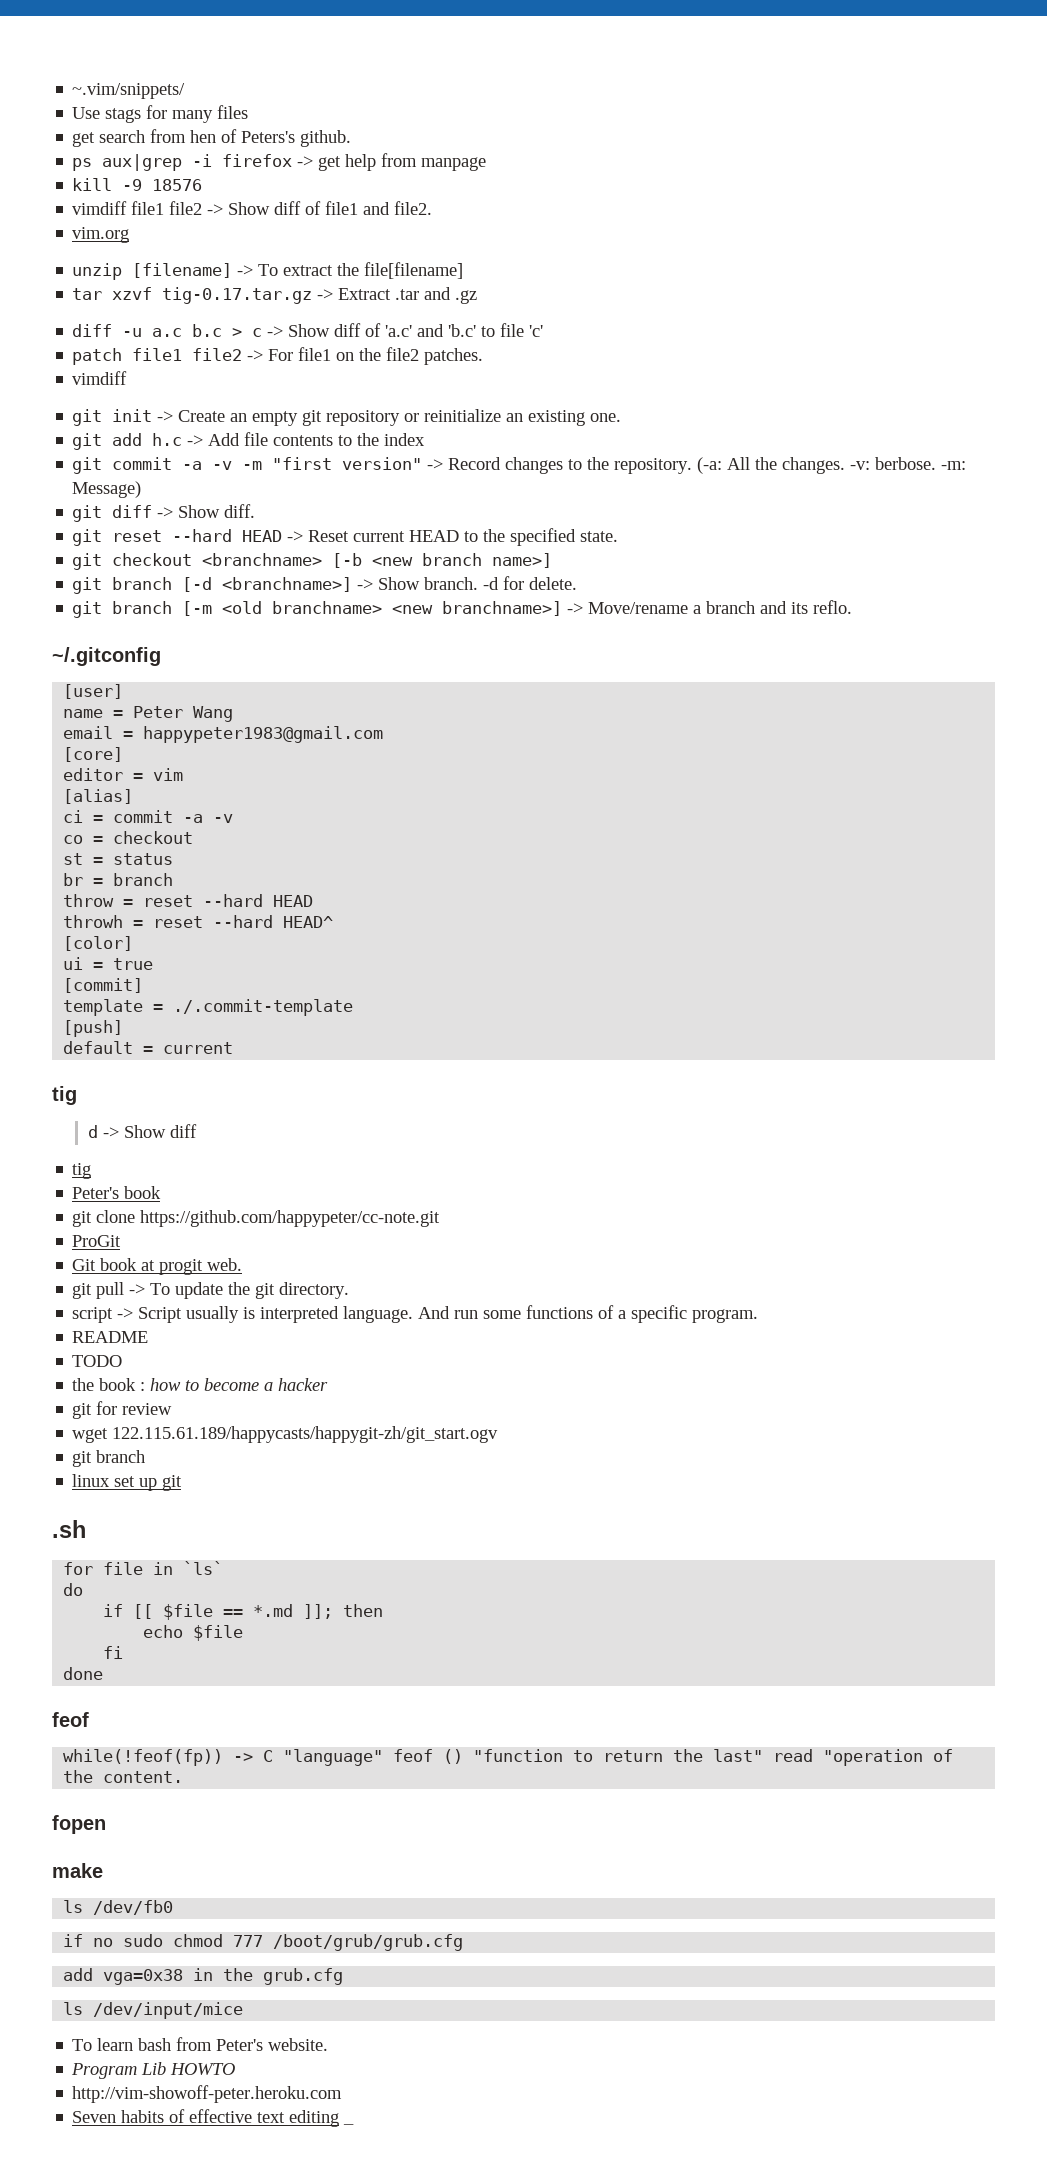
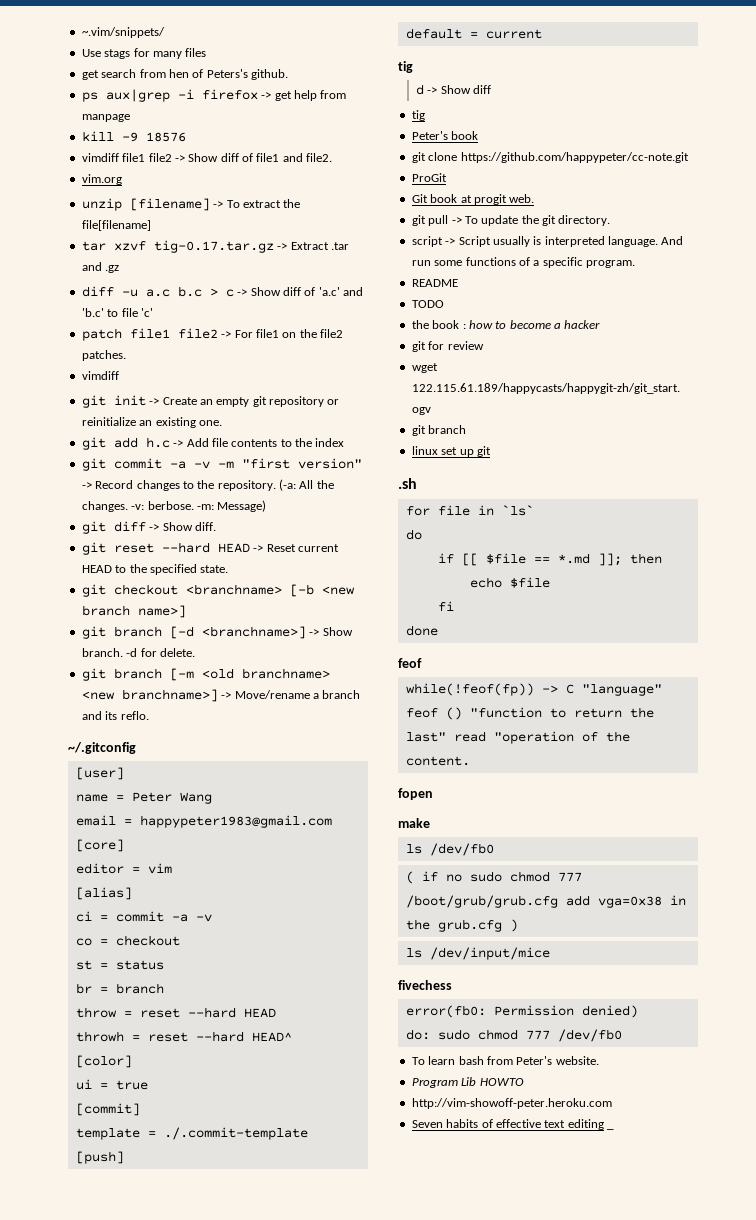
(174, 1907) none -> [405,871,414,884] (
(464, 1942) // -> (558, 901) none
(344, 1976) none -> [509,919,518,932] )
(244, 2010) none -> [398,980,452,990] [405,1005,638,1018] [405,1029,622,1042] // fivechess // error(fb0: Permission denied) // do: sudo chmod 777 /dev/fb0

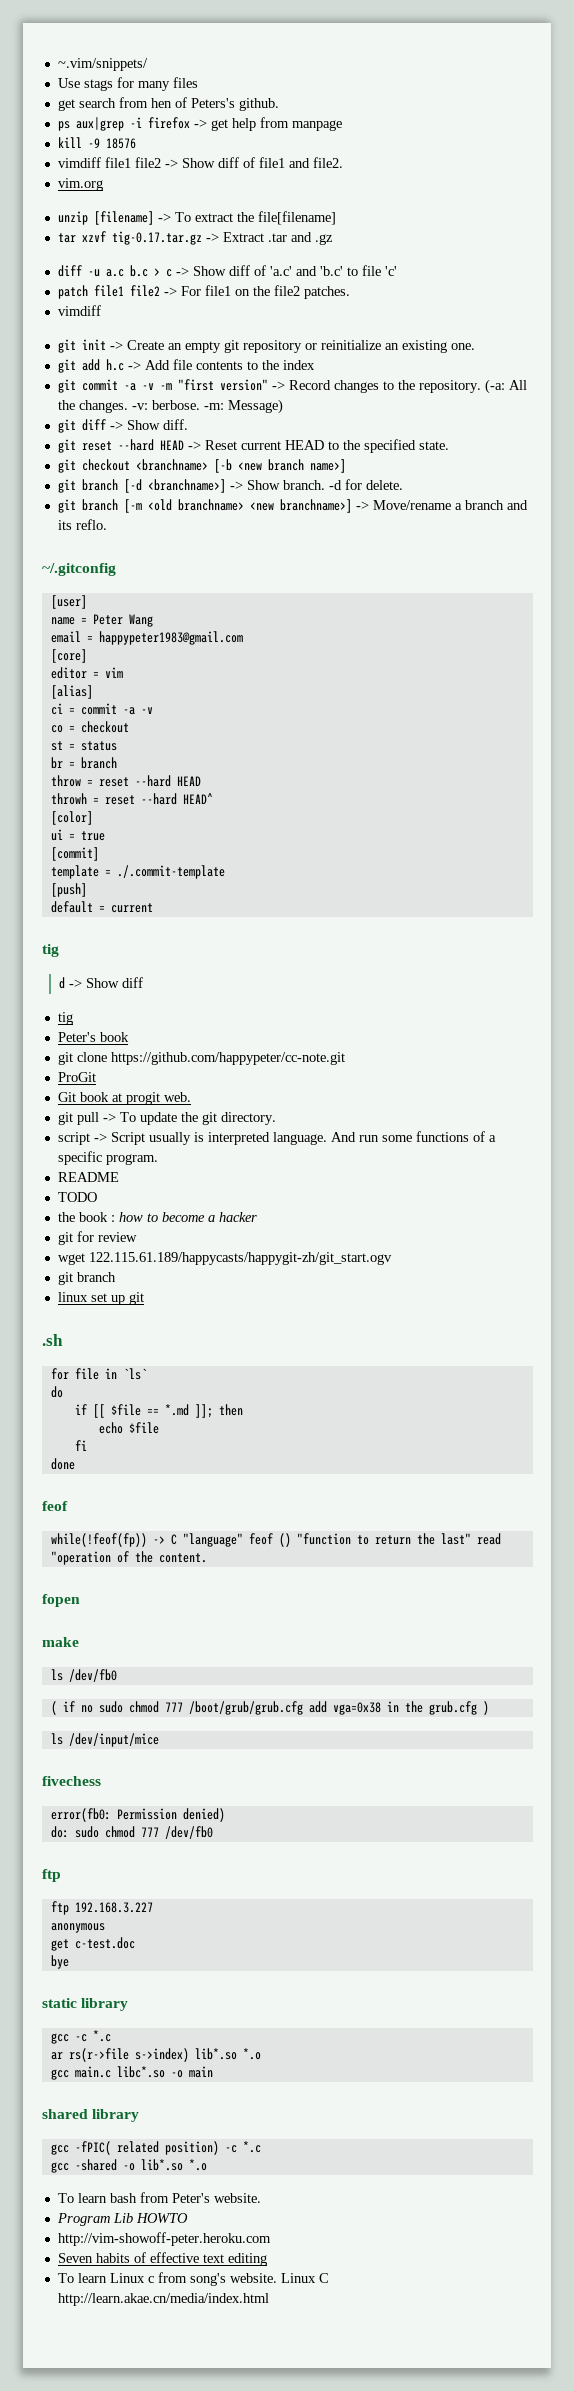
(622, 1035) none -> [42,1869,61,1882] [50,1901,153,1915] [50,1923,105,1933] [50,1937,135,1951] [50,1955,69,1969] [42,1998,129,2011] [50,2030,111,2044] [50,2048,261,2062] [50,2066,213,2080] [42,2109,140,2122] [50,2141,261,2155] [50,2159,207,2173] // ftp // ftp 192.168.3.227 // anonymous // get c-test.doc // bye // static library // gcc -c *.c // ar rs(r->file s->index) lib*.so *.o // gcc main.c libc*.so -o main // shared library // gcc -fPIC( related position) -c *.c // gcc -shared -o lib*.so *.o
[607,1128,614,1130] _ -> [57,2272,329,2286] [57,2293,269,2306] // To learn Linux c from song's website. Linux C http://learn.akae.cn/media/index.html

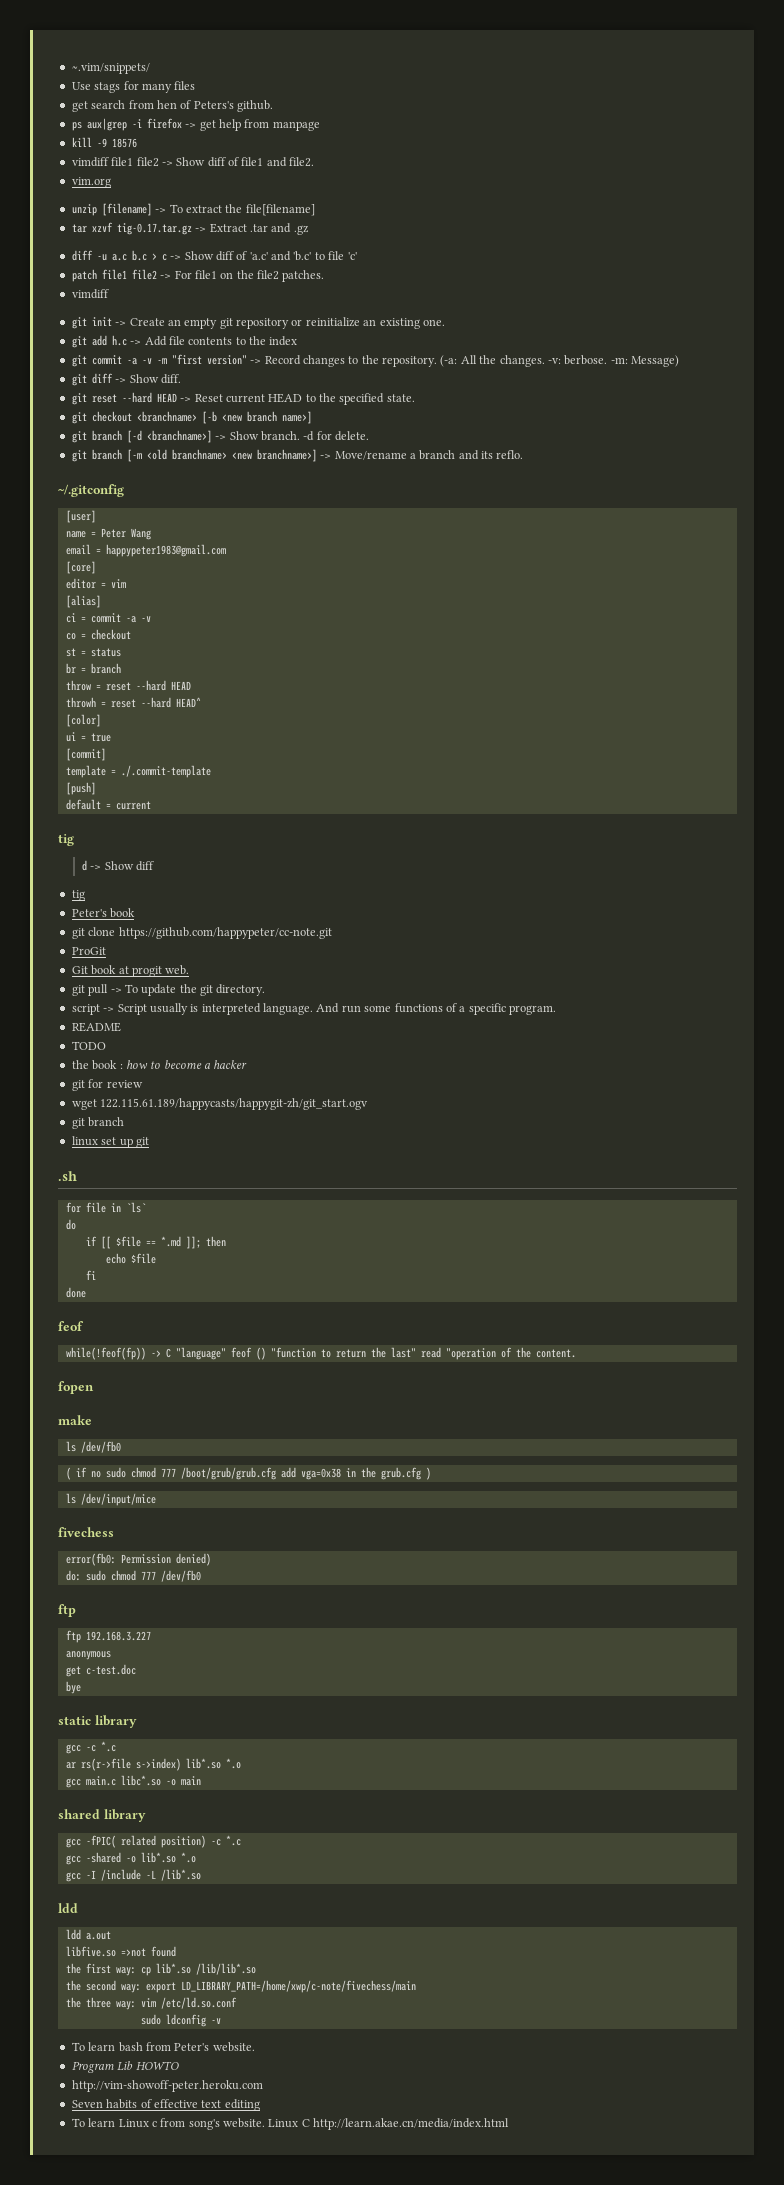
(207, 2165) none -> [65,1869,201,1882] [58,1903,78,1913] [65,1929,111,1940] [65,1946,176,1957] [65,1963,256,1976] [65,1980,416,1993] [65,1997,237,2010] [140,2014,221,2027] // gcc -I /include -L /lib*.so // ldd // ldd a.out // libfive.so =>not found // the first way: cp lib*.so /lib/lib*.so // the second way: export LD_LIBRARY_PATH=/home/xwp/c-note/fivechess/main // the three way: vim /etc/ld.so.conf // sudo ldconfig -v

